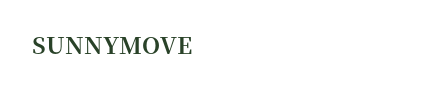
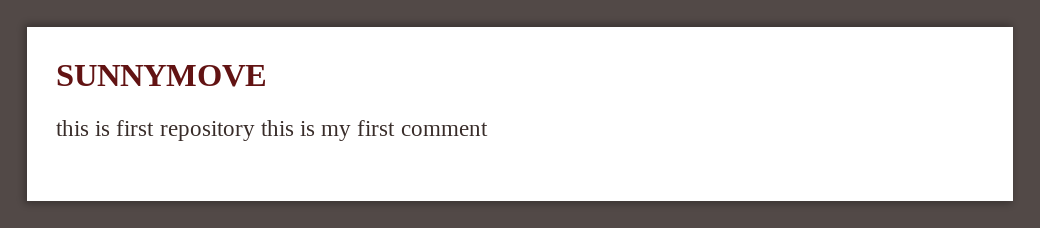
(192, 45) none -> [56,120,488,141] // this is first repository this is my first comment

